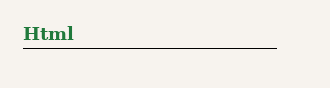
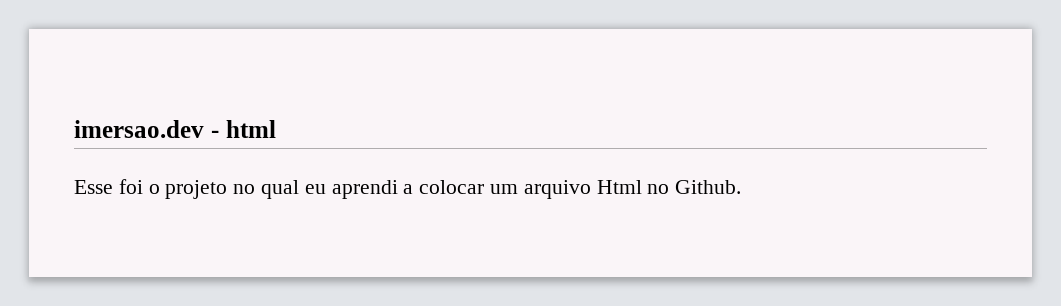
[23,26,74,40] Html -> [74,120,276,138] [74,179,742,199] imersao.dev - html // Esse foi o projeto no qual eu aprendi a colocar um arquivo Html no Github.

